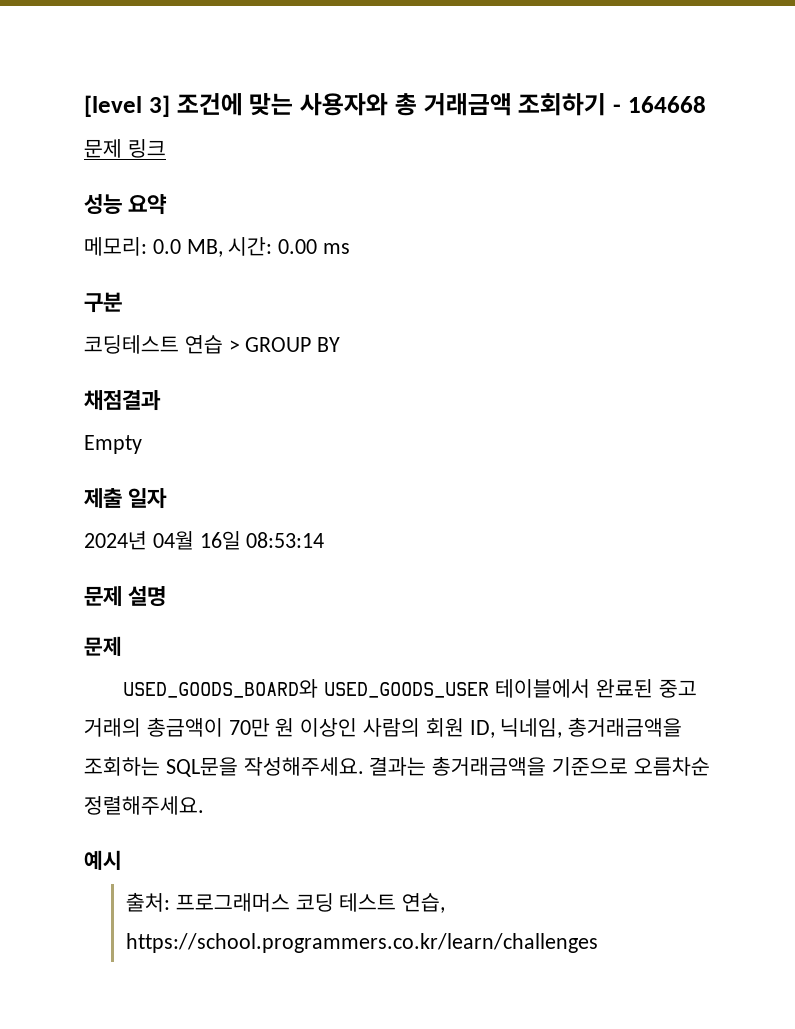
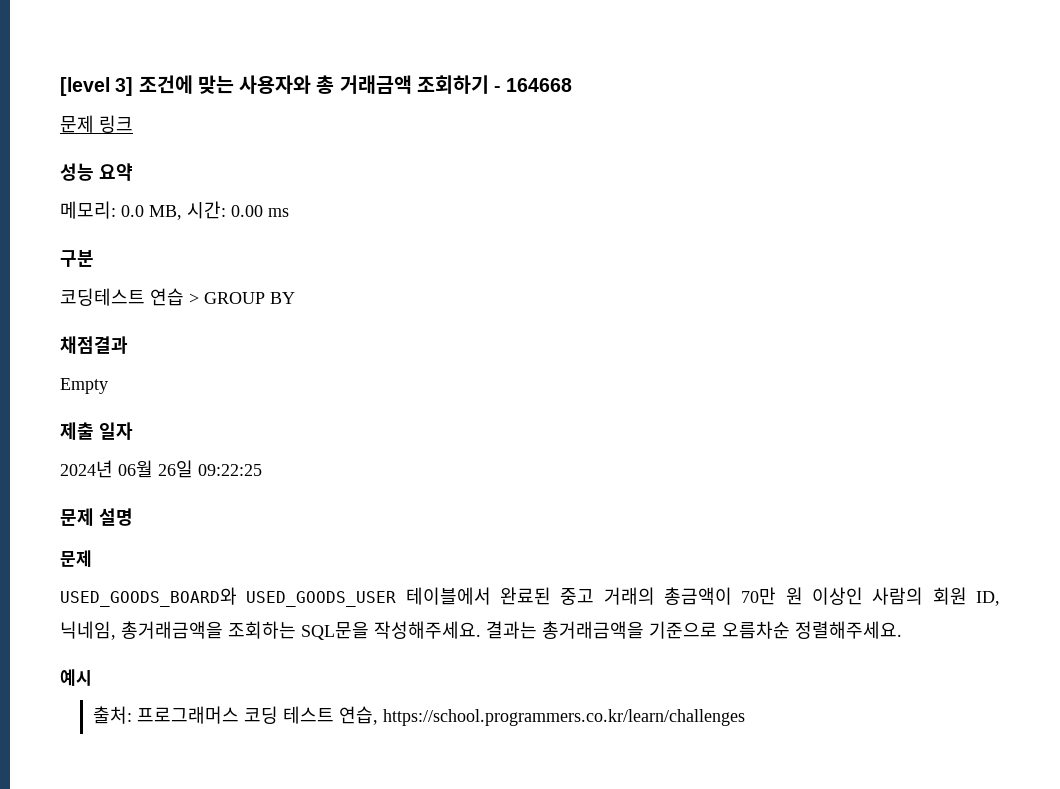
[152,531,325,550] 04월 16일 08:53:14 -> [118,460,262,478] 06월 26일 09:22:25

